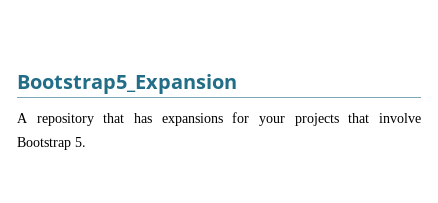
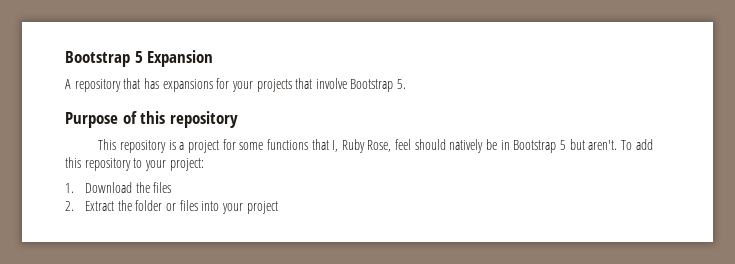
[17,74,237,94] Bootstrap5_Expansion -> [65,50,214,67] Bootstrap 5 Expansion
(86, 142) none -> [65,111,238,128] [98,139,653,153] [65,157,204,171] [65,182,172,193] [65,200,278,214] // Purpose of this repository // This repository is a project for some functions that I, Ruby Rose, feel should natively be in Bootstrap 5 but aren't. To add this repository to your project: // 1. Download the files // 2. Extract the folder or files into your project

